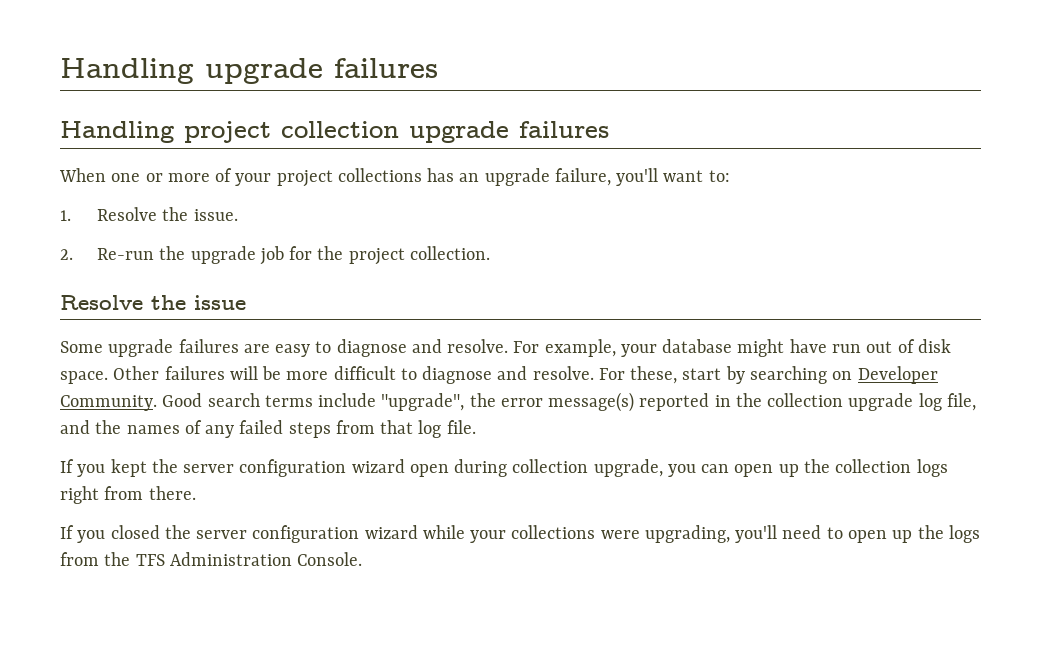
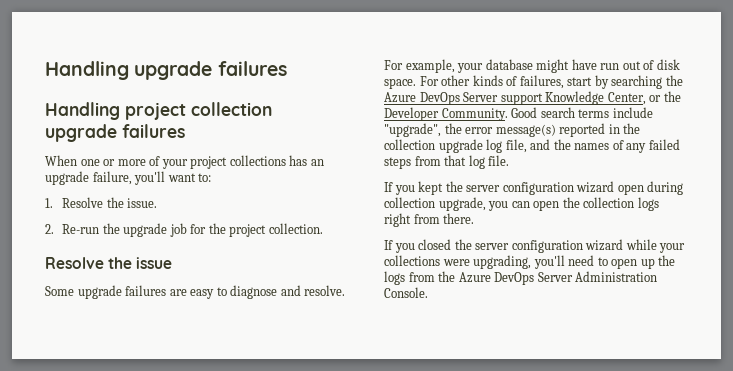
[113,366,853,384] Other failures will be more difficult to diagnose and resolve. For these, start by searching on -> [419,75,683,89] [384,91,681,105] For other kinds of failures, start by searching the Azure DevOps Server support Knowledge Center, or the
[778,464,799,477] up -> (560, 205) none
[135,554,165,566] TFS -> [458,272,573,285] Azure DevOps Server

